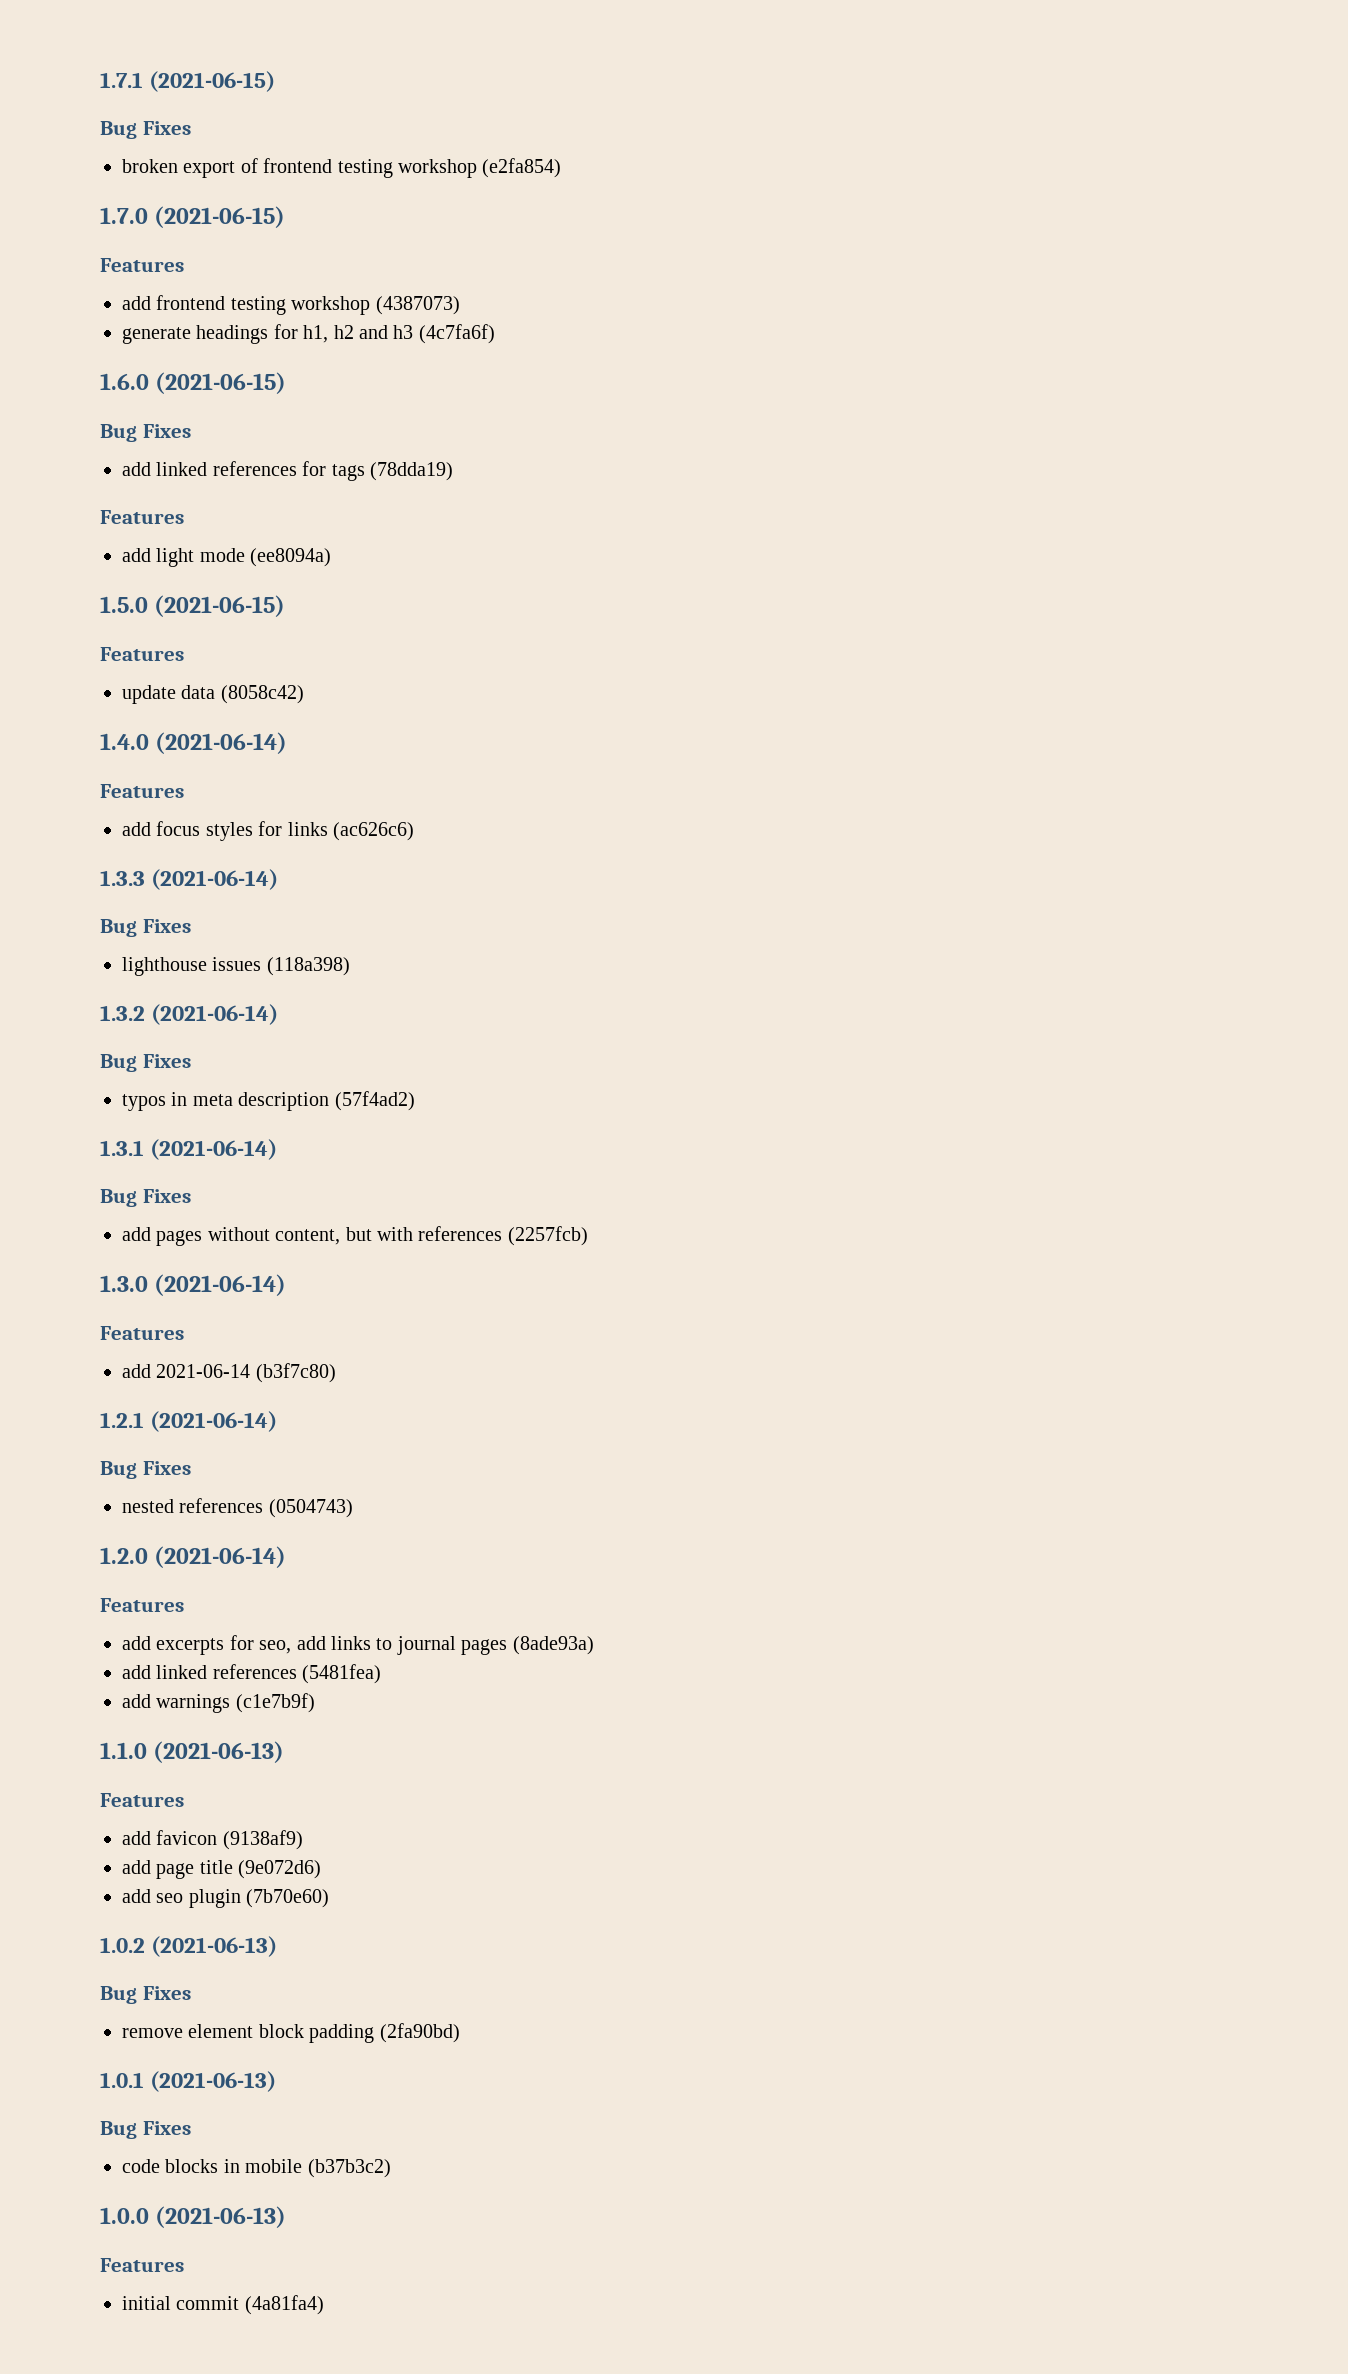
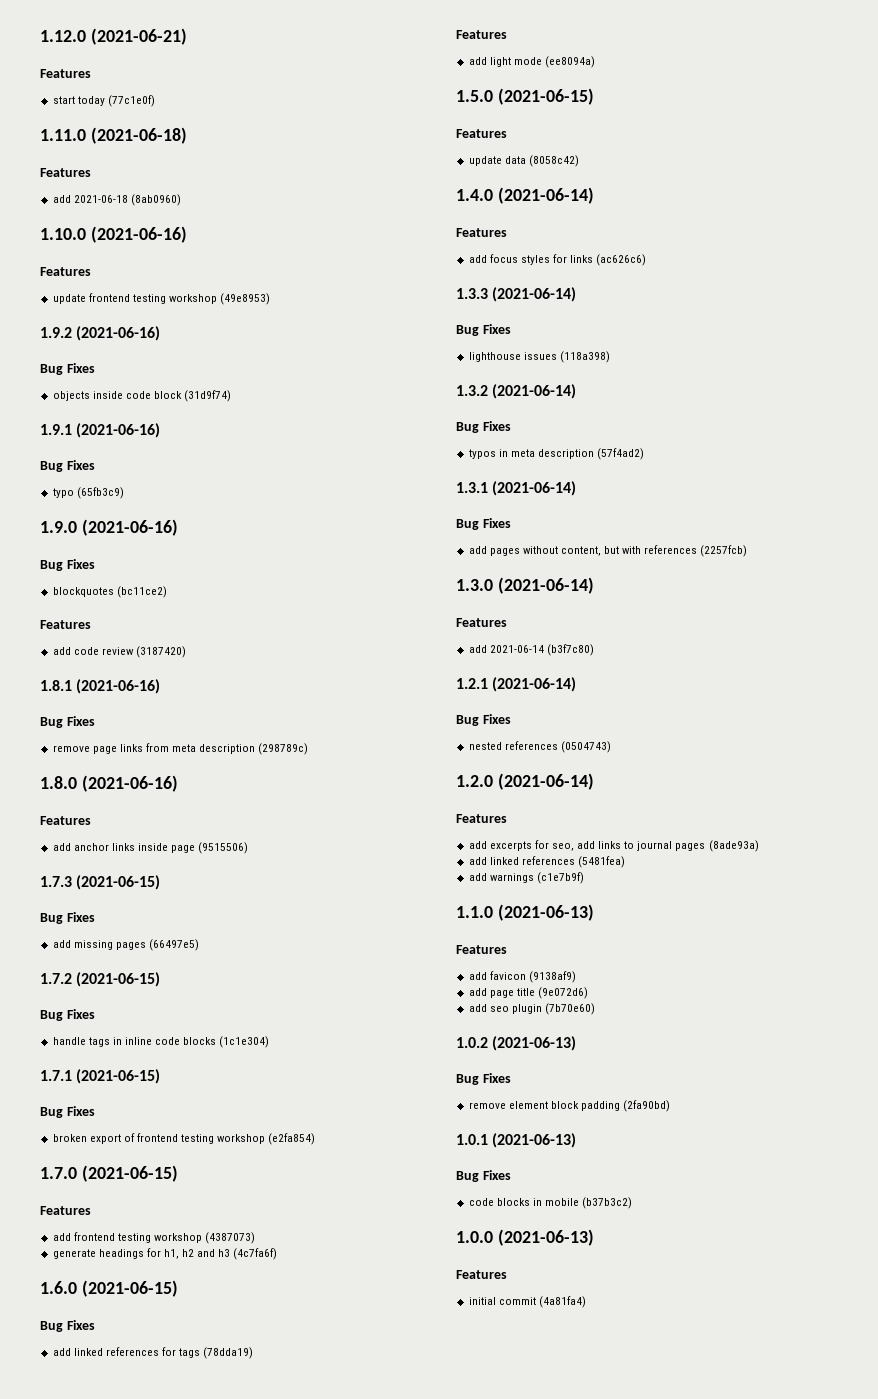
(100, 80) none -> [40,28,187,45] [40,69,91,78] [52,95,155,107] [40,127,187,144] [40,168,91,177] [52,194,181,206] [40,226,187,243] [40,267,91,276] [52,293,271,305] [40,326,161,341] [40,363,95,375] [52,390,232,402] [40,423,161,438] [40,460,95,472] [52,487,124,499] [40,519,178,536] [40,559,95,571] [52,586,167,598] [40,620,91,629] [52,646,186,658] [40,679,161,694] [40,716,95,728] [52,743,309,755] [40,775,178,792] [40,816,91,825] [52,842,249,854] [40,875,161,890] [40,912,95,924] [52,939,199,951] [40,972,161,987] [40,1009,95,1021] [52,1036,270,1048] 1.12.0 (2021-06-21) // Features // start today (77c1e0f) // 1.11.0 (2021-06-18) // Features // add 2021-06-18 (8ab0960) // 1.10.0 (2021-06-16) // Features // update frontend testing workshop (49e8953) // 1.9.2 (2021-06-16) // Bug Fixes // objects inside code block (31d9f74) // 1.9.1 (2021-06-16) // Bug Fixes // typo (65fb3c9) // 1.9.0 (2021-06-16) // Bug Fixes // blockquotes (bc11ce2) // Features // add code review (3187420) // 1.8.1 (2021-06-16) // Bug Fixes // remove page links from meta description (298789c) // 1.8.0 (2021-06-16) // Features // add anchor links inside page (9515506) // 1.7.3 (2021-06-15) // Bug Fixes // add missing pages (66497e5) // 1.7.2 (2021-06-15) // Bug Fixes // handle tags in inline code blocks (1c1e304) //

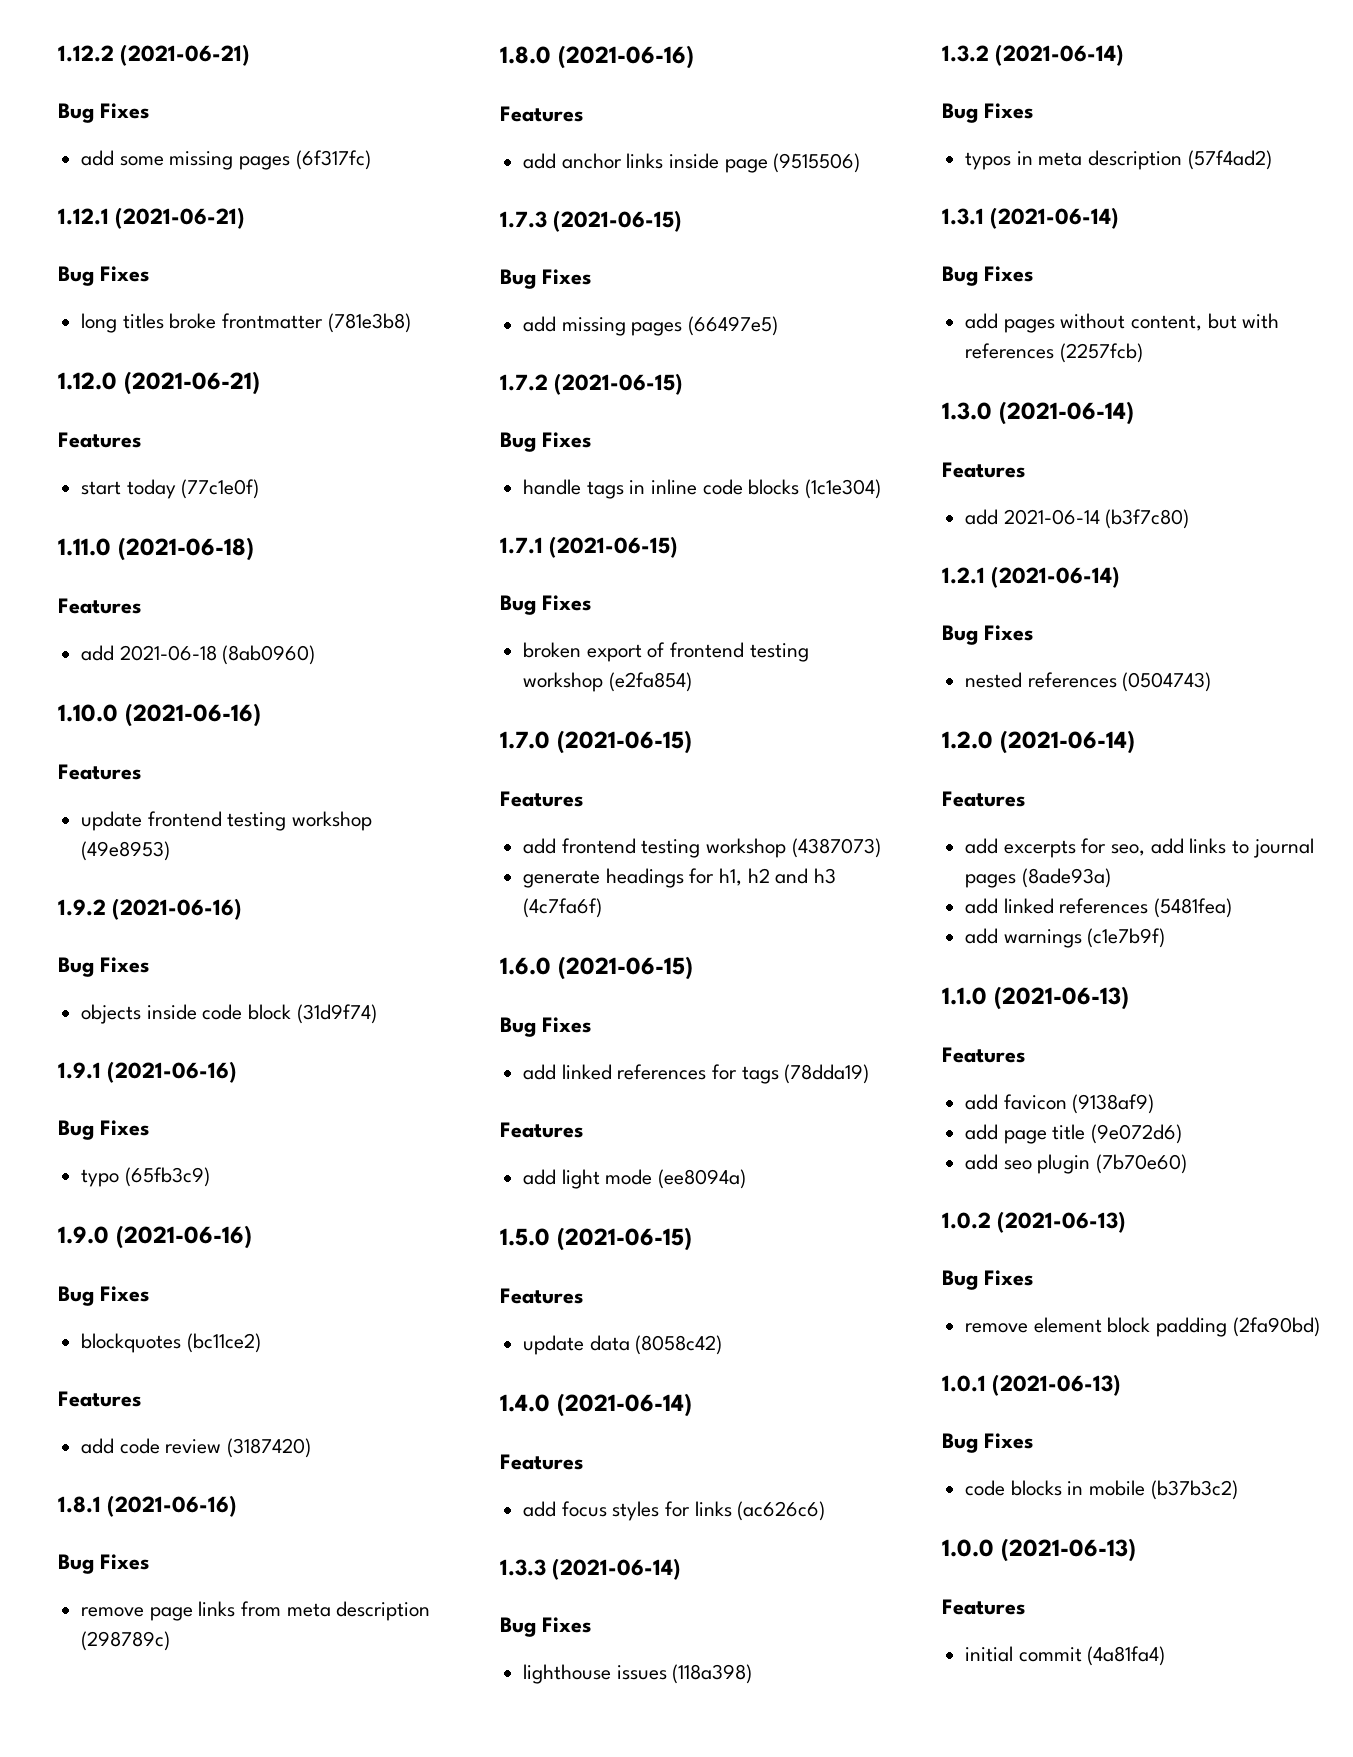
(40, 36) none -> [58,44,251,66] [58,103,149,123] [81,150,371,170] [58,207,246,229] [58,266,149,286] [81,313,411,333] 1.12.2 (2021-06-21) // Bug Fixes // add some missing pages (6f317fc) // 1.12.1 (2021-06-21) // Bug Fixes // long titles broke frontmatter (781e3b8) //

